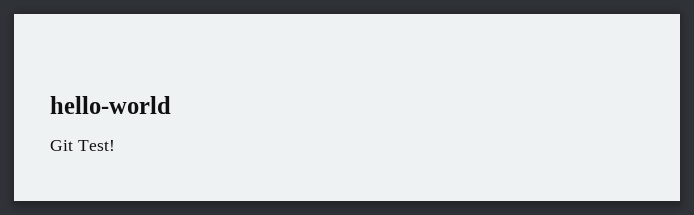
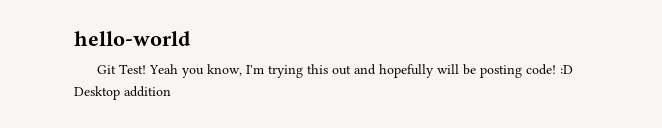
(115, 145) none -> [149,64,574,78] [74,86,171,100] Yeah you know, I'm trying this out and hopefully will be posting code! :D Desktop addition

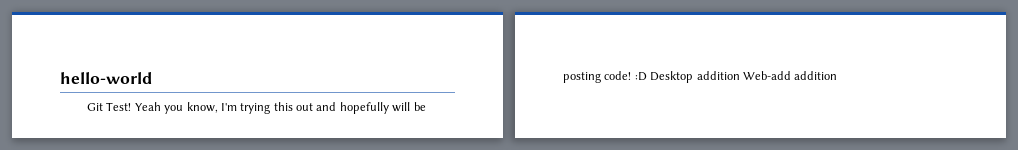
(171, 91) none -> [742,71,838,80] Web-add addition

